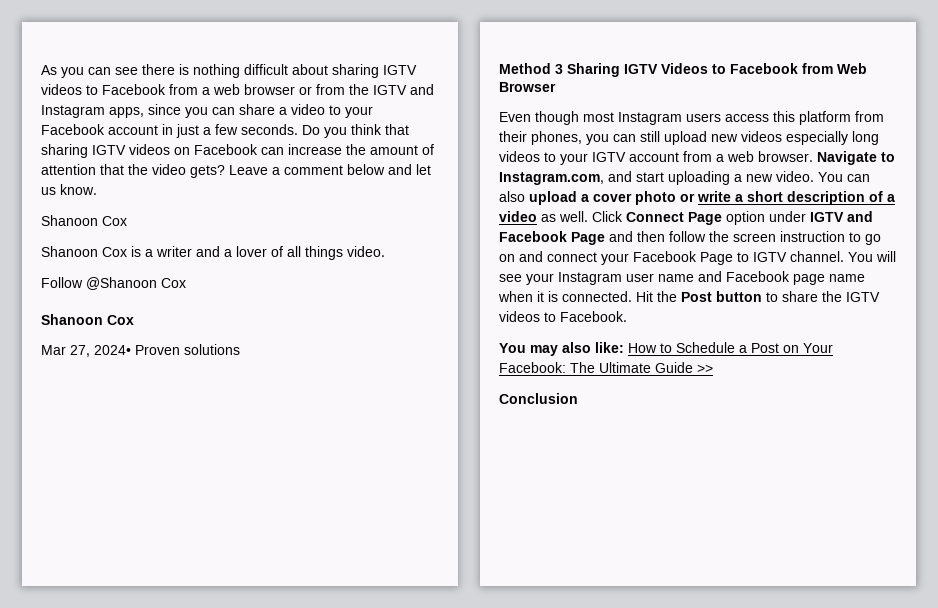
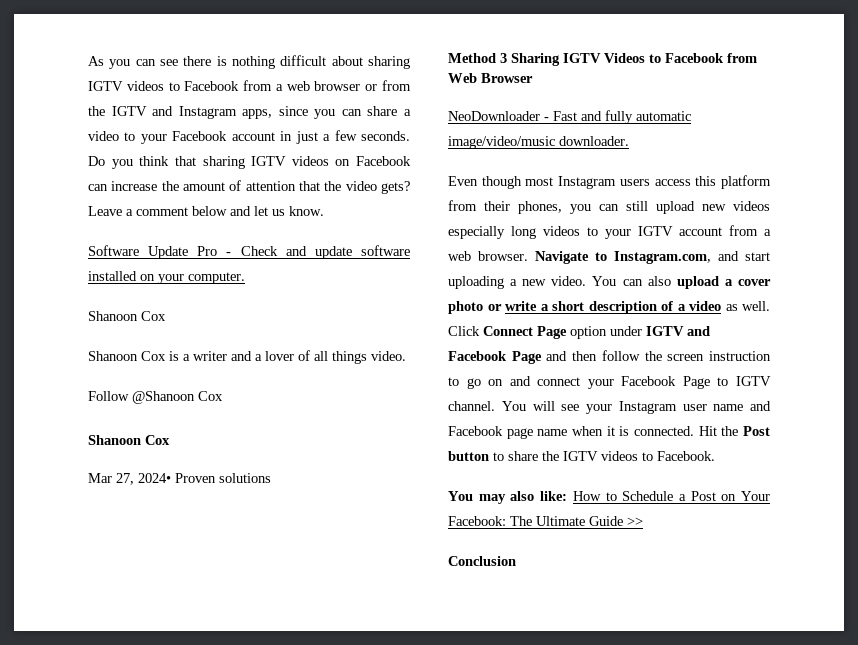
(97, 189) none -> [88,245,410,259] [88,271,245,284] // Software Update Pro - Check and update software installed on your computer.
(556, 87) none -> [448,110,691,124] [448,136,629,149] // NeoDownloader - Fast and fully automatic image/video/music downloader.

